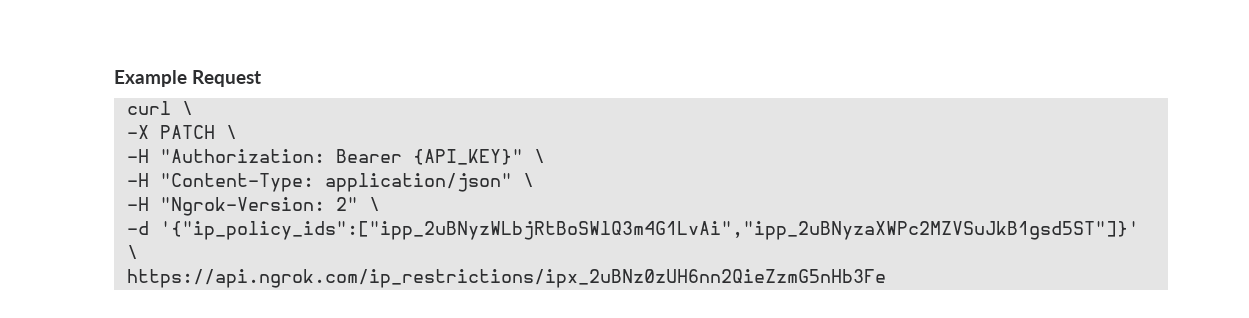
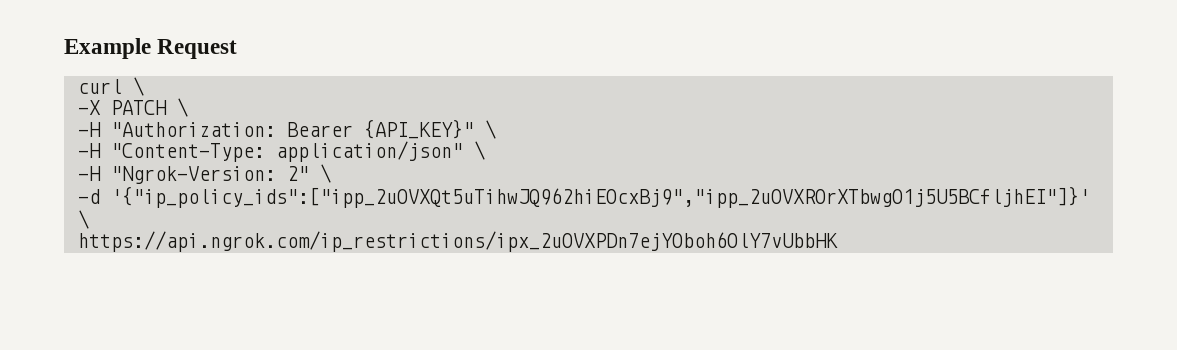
[159,221,1139,240] [126,245,138,259] [126,269,886,288] '{"ip_policy_ids":["ipp_2uBNyzWLbjRtBoSWlQ3m4G1LvAi","ipp_2uBNyzaXWPc2MZVSuJkB1gsd5ST"]}' \ // https://api.ngrok.com/ip_restrictions/ipx_2uBNz0zUH6nn2QieZzmG5nHb3Fe -> [110,186,1090,208] [77,210,89,229] [77,231,838,252] '{"ip_policy_ids":["ipp_2uOVXQt5uTihwJQ962hiEOcxBj9","ipp_2uOVXROrXTbwgO1j5U5BCfljhEI"]}' \ // https://api.ngrok.com/ip_restrictions/ipx_2uOVXPDn7ejYOboh6OlY7vUbbHK

